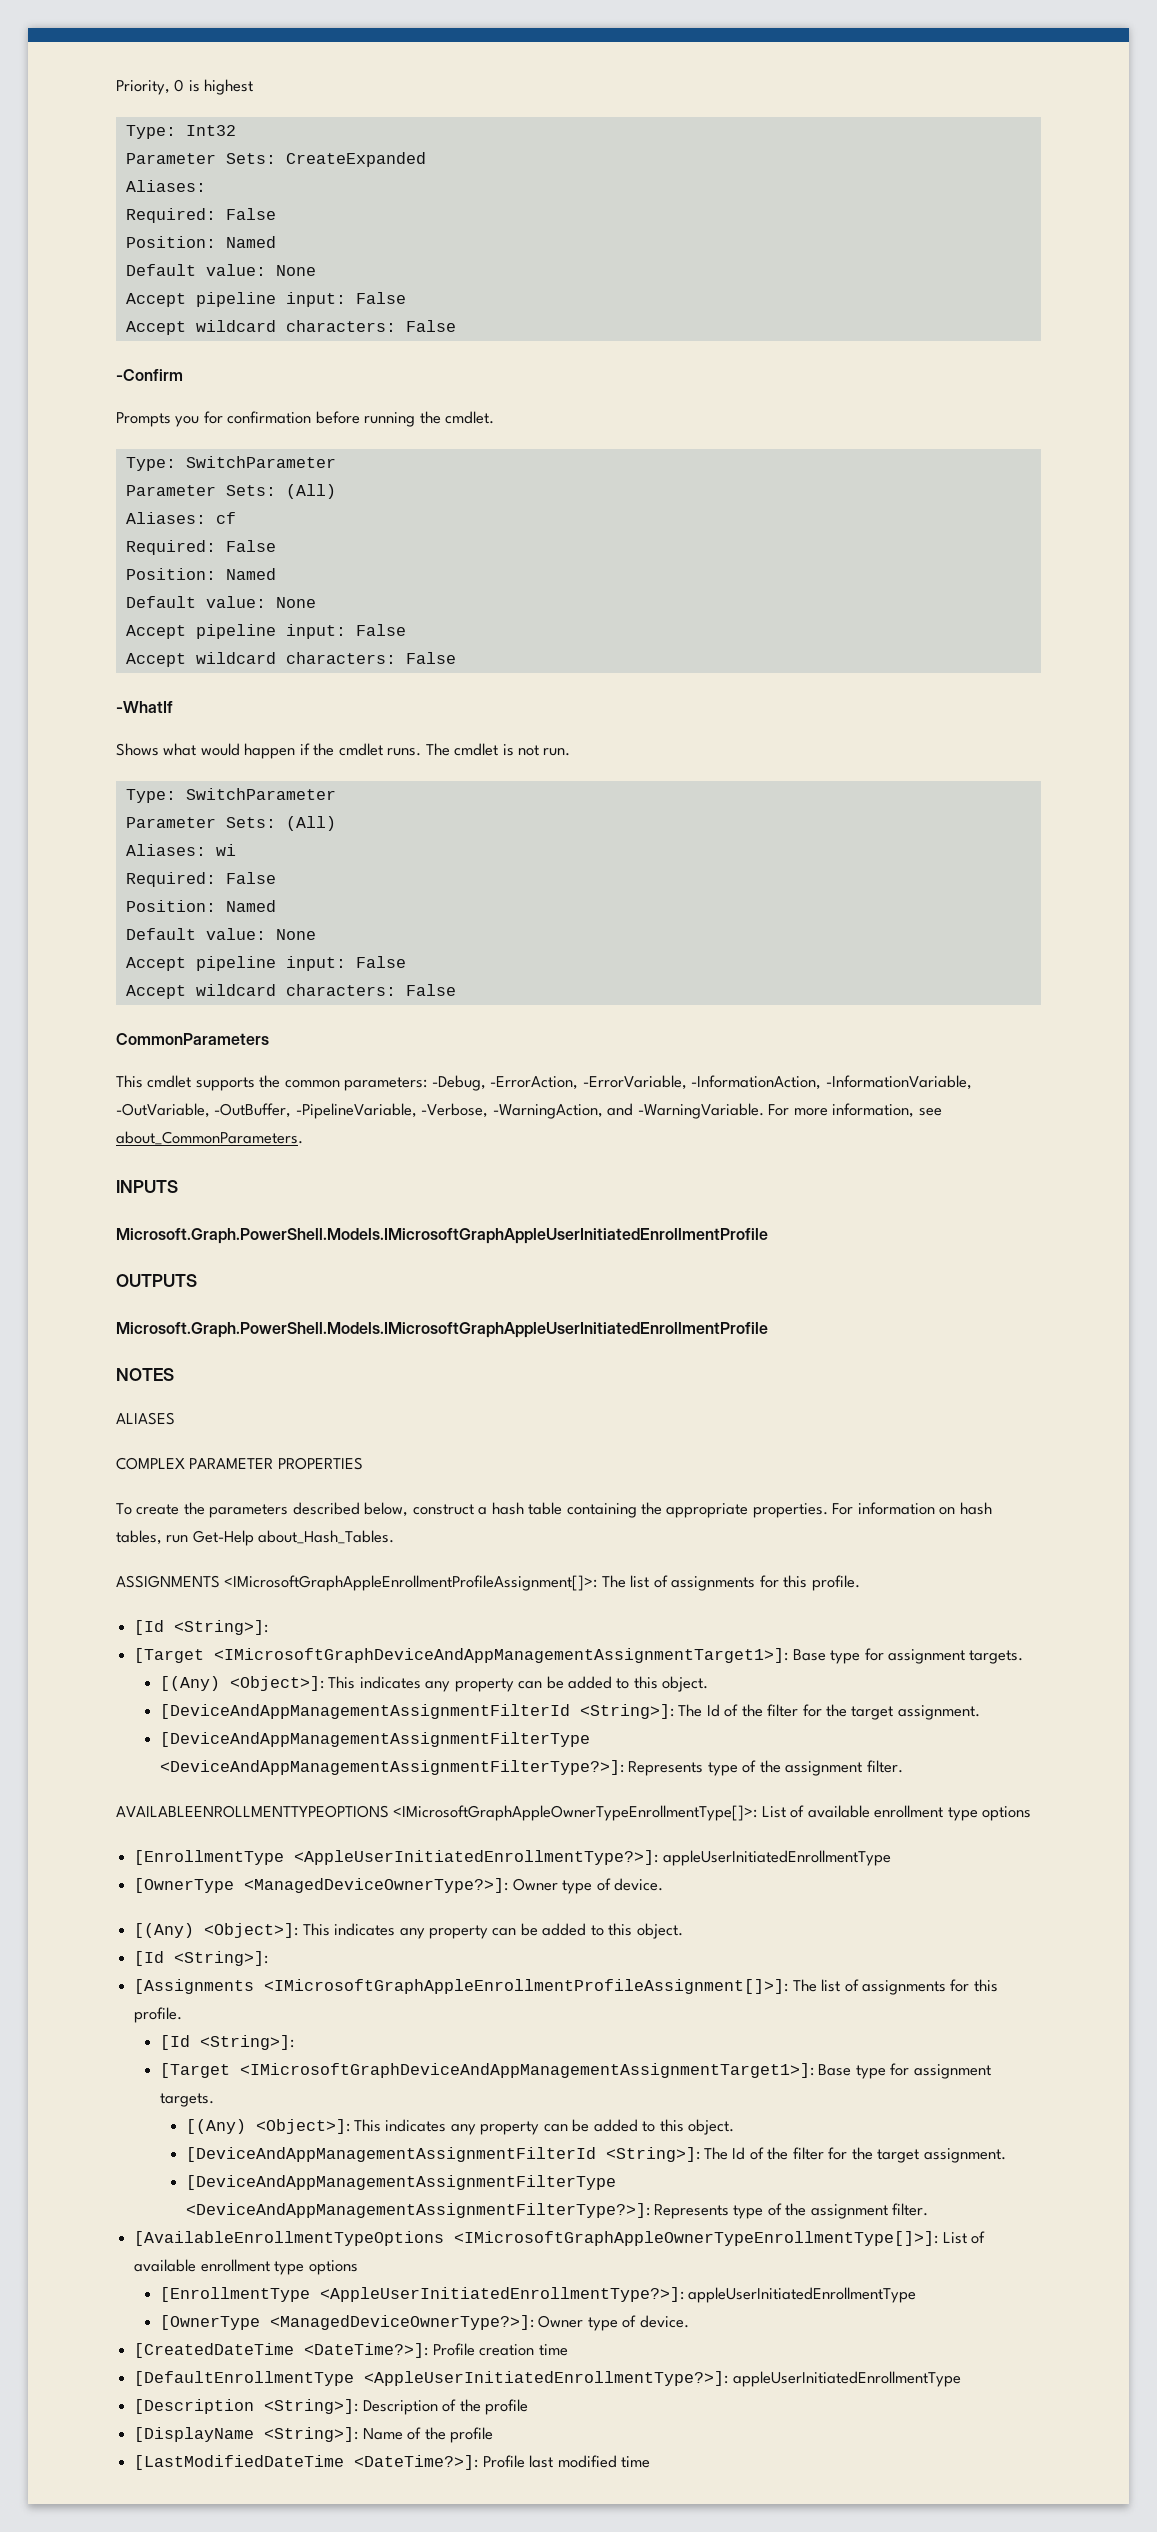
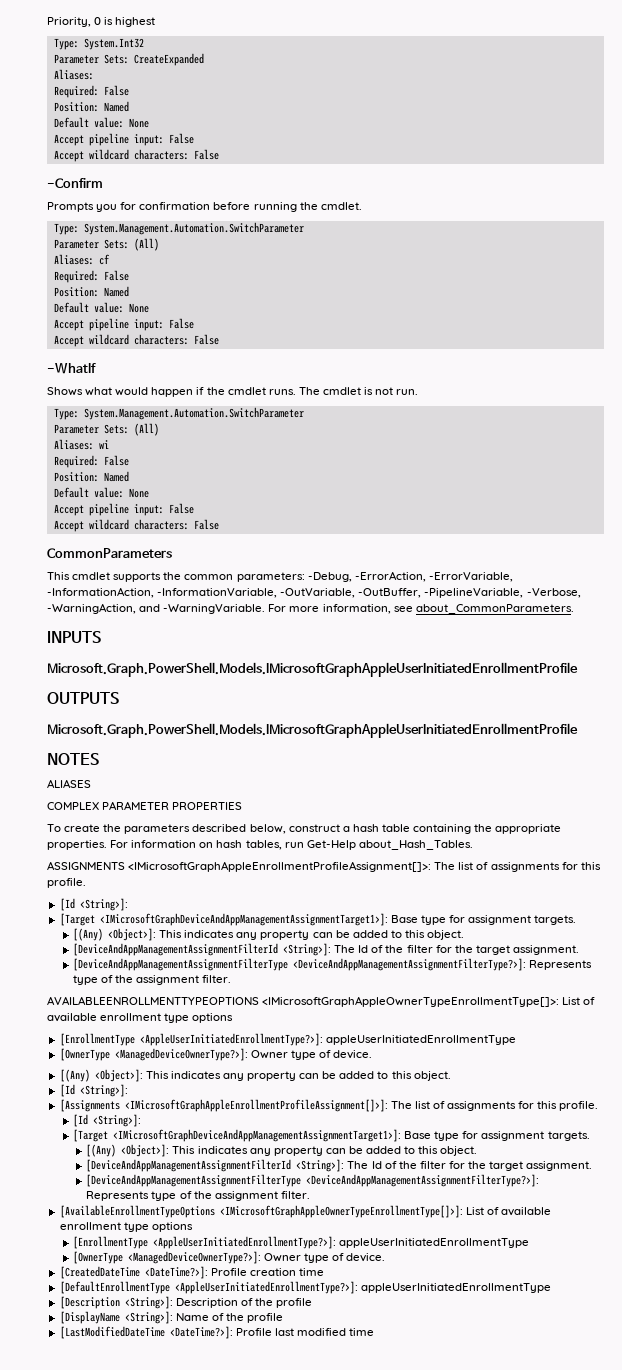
[185,125,236,136] Int32 -> [83,38,144,50] System.Int32
[185,456,336,468] SwitchParameter -> [83,222,304,235] System.Management.Automation.SwitchParameter
[185,788,336,800] SwitchParameter -> [83,407,304,420] System.Management.Automation.SwitchParameter

